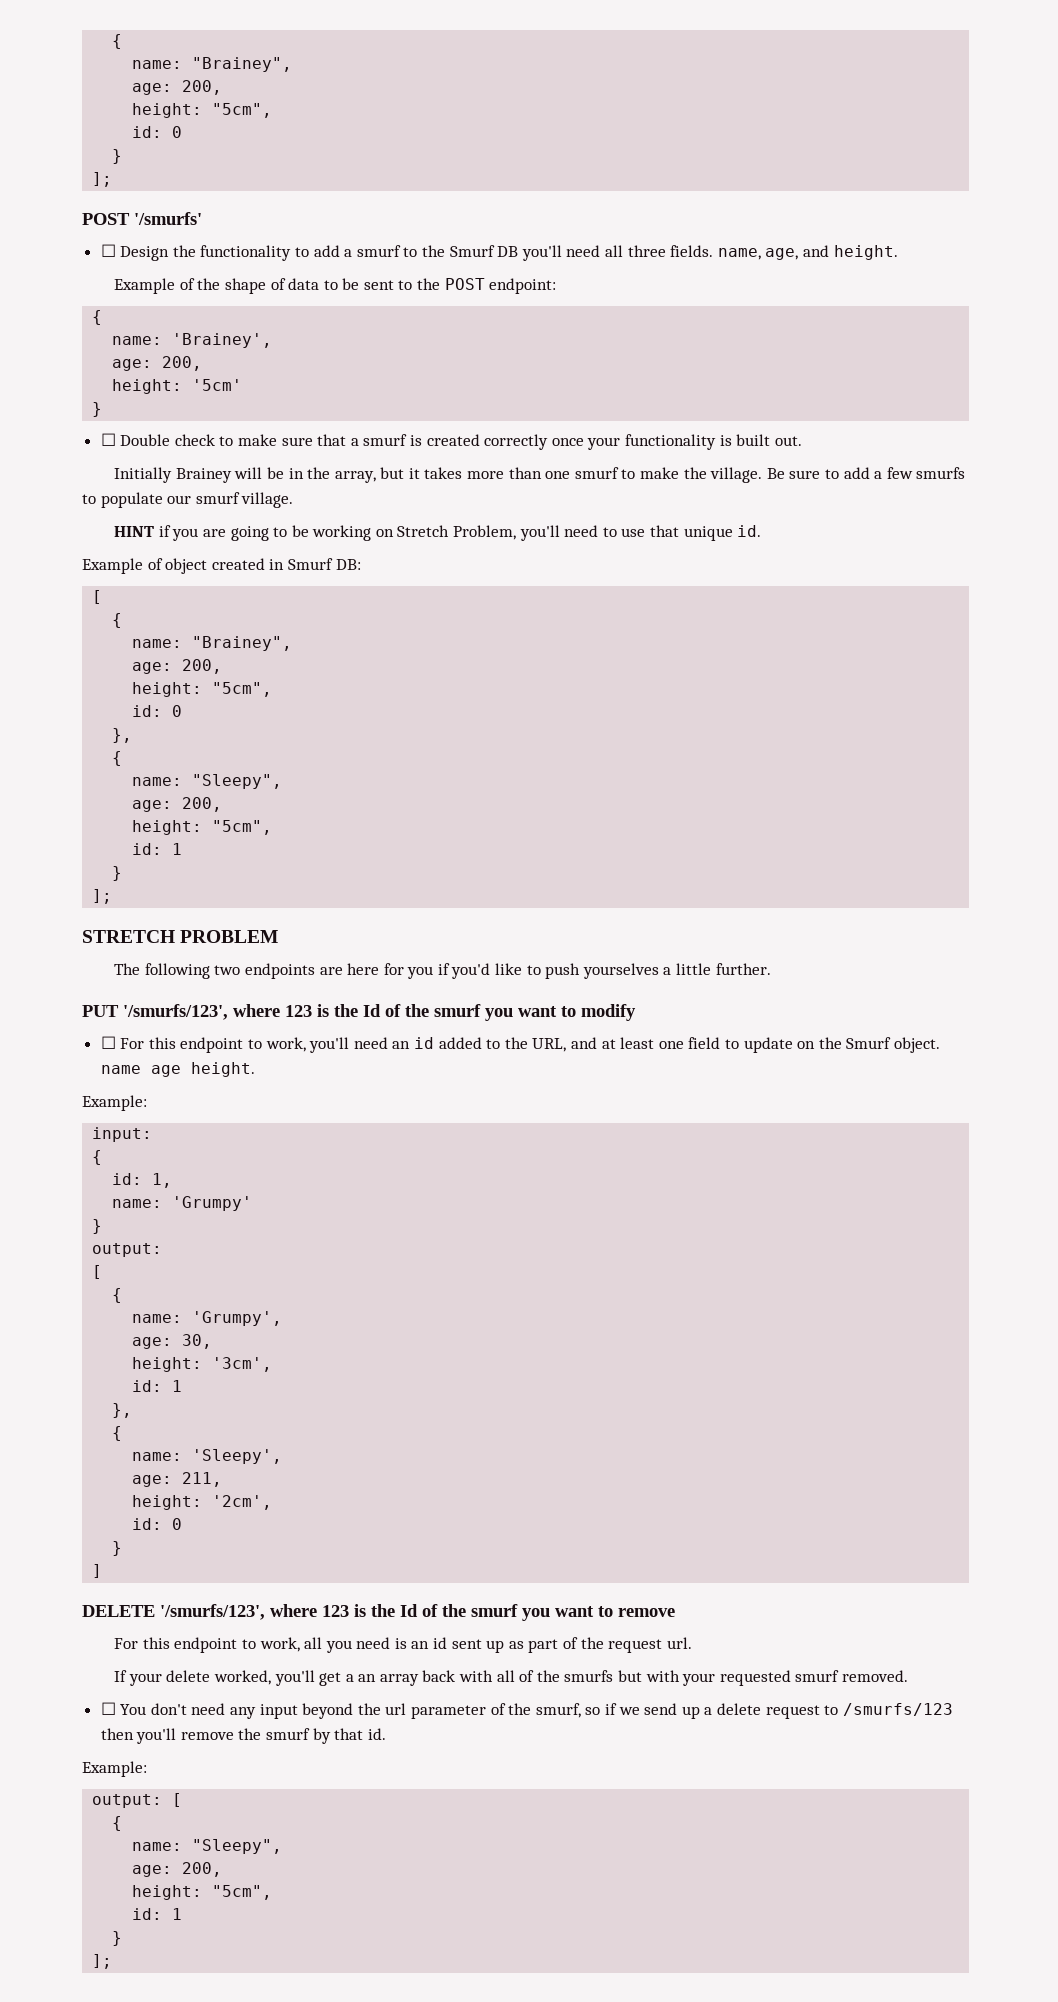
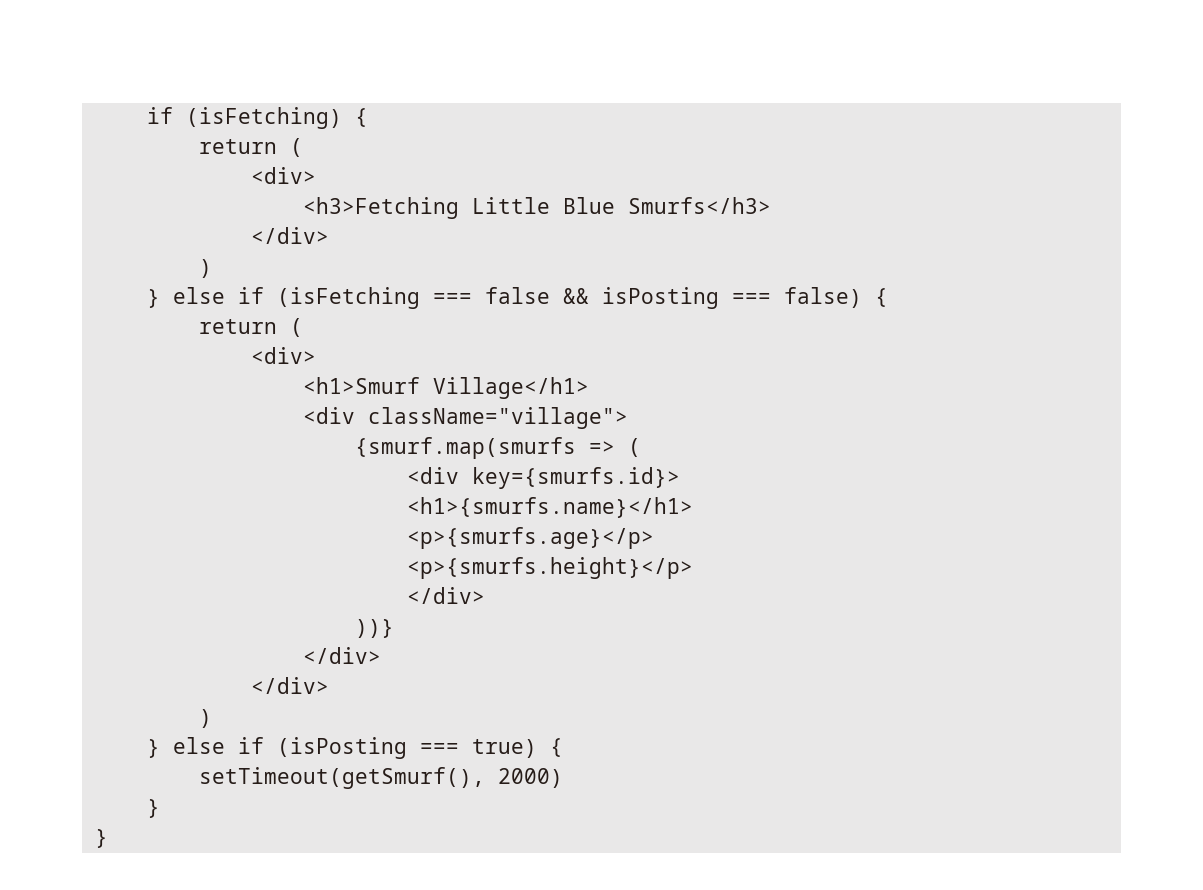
[112,34,123,49] [132,57,293,72] [132,80,223,95] [132,103,273,118] [132,126,183,138] [112,149,123,164] [92,172,113,187] [82,212,202,225] [100,244,898,261] [114,278,557,294] [92,310,103,325] [112,333,273,348] [112,356,203,371] [112,379,243,394] [92,402,103,417] [100,433,802,450] [114,467,966,483] [82,492,294,508] [114,525,762,541] [82,558,361,574] [92,590,103,604] [112,613,123,628] [132,636,293,651] [132,659,223,674] [132,682,273,697] [132,705,183,717] [112,728,133,743] [112,751,123,766] [132,774,283,789] [132,797,223,812] [132,820,273,835] [132,843,183,855] [112,866,123,881] [92,889,113,904] [82,930,279,943] [114,963,771,979] [82,1004,636,1021] [100,1036,940,1053] [100,1062,255,1077] [82,1095,147,1111] [92,1127,153,1142] [92,1150,103,1165] [112,1173,173,1188] [112,1196,253,1211] [92,1219,103,1234] [92,1243,163,1257] [92,1265,103,1279] [112,1288,123,1303] [132,1311,283,1326] [132,1334,213,1349] [132,1357,273,1372] [132,1380,183,1392] [112,1403,133,1418] [112,1426,123,1441] [132,1449,283,1464] [132,1472,223,1487] [132,1495,273,1510] [132,1518,183,1530] [112,1541,123,1556] [92,1564,103,1578] [82,1604,675,1621] [114,1637,692,1653] [114,1670,908,1686] [100,1702,953,1719] [100,1728,386,1744] [82,1761,147,1777] [92,1793,183,1808] [112,1816,123,1831] [132,1839,283,1854] [132,1862,223,1877] [132,1885,273,1900] [132,1908,183,1920] [112,1931,123,1946] [92,1954,113,1969] { // name: "Brainey", // age: 200, // height: "5cm", // id: 0 // } // ]; // POST '/smurfs' // ☐ Design the functionality to add a smurf to the Smurf DB you'll need all three fields. name, age, and height. // Example of the shape of data to be sent to the POST endpoint: // { // name: 'Brainey', // age: 200, // height: '5cm' // } // ☐ Double check to make sure that a smurf is created correctly once your functionality is built out. // Initially Brainey will be in the array, but it takes more than one smurf to make the village. Be sure to add a few smurfs to populate our smurf village. // HINT if you are going to be working on Stretch Problem, you'll need to use that unique id. // Example of object created in Smurf DB: // [ // { // name: "Brainey", // age: 200, // height: "5cm", // id: 0 // }, // { // name: "Sleepy", // age: 200, // height: "5cm", // id: 1 // } // ]; // STRETCH PROBLEM // The following two endpoints are here for you if you'd like to push yourselves a little further. // PUT '/smurfs/123', where 123 is the Id of the smurf you want to modify // ☐ For this endpoint to work, you'll need an id added to the URL, and at least one field to update on the Smurf object. name age height. // Example: // input: // { // id: 1, // name: 'Grumpy' // } // output: // [ // { // name: 'Grumpy', // age: 30, // height: '3cm', // id: 1 // }, // { // name: 'Sleepy', // age: 211, // height: '2cm', // id: 0 // } // ] // DELETE '/smurfs/123', where 123 is the Id of the smurf you want to remove // For this endpoint to work, all you need is an id sent up as part of the request url. // If your delete worked, you'll get a an array back with all of the smurfs but with your requested smurf removed. // ☐ You don't need any input beyond the url parameter of the smurf, so if we send up a delete request to /smurfs/123 then you'll remove the smurf by that id. // Example: // output: [ // { // name: "Sleepy", // age: 200, // height: "5cm", // id: 1 // } // ]; -> [146,107,368,129] [198,138,303,157] [250,167,316,184] [302,197,771,219] [250,227,329,244] [198,259,212,278] [146,287,888,309] [198,318,303,337] [250,347,316,364] [302,377,589,399] [302,407,628,429] [354,437,641,459] [406,467,680,489] [406,497,693,518] [406,527,654,549] [406,557,693,579] [406,587,485,604] [354,619,394,638] [302,647,381,664] [250,677,329,694] [198,709,212,728] [146,737,563,759] [198,767,563,789] [146,799,160,818] [94,829,108,848] if (isFetching) { // return ( // <div> // <h3>Fetching Little Blue Smurfs</h3> // </div> // ) // } else if (isFetching === false && isPosting === false) { // return ( // <div> // <h1>Smurf Village</h1> // <div className="village"> // {smurf.map(smurfs => ( // <div key={smurfs.id}> // <h1>{smurfs.name}</h1> // <p>{smurfs.age}</p> // <p>{smurfs.height}</p> // </div> // ))} // </div> // </div> // ) // } else if (isPosting === true) { // setTimeout(getSmurf(), 2000) // } // }

